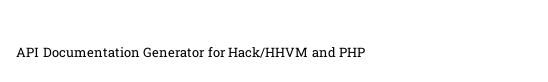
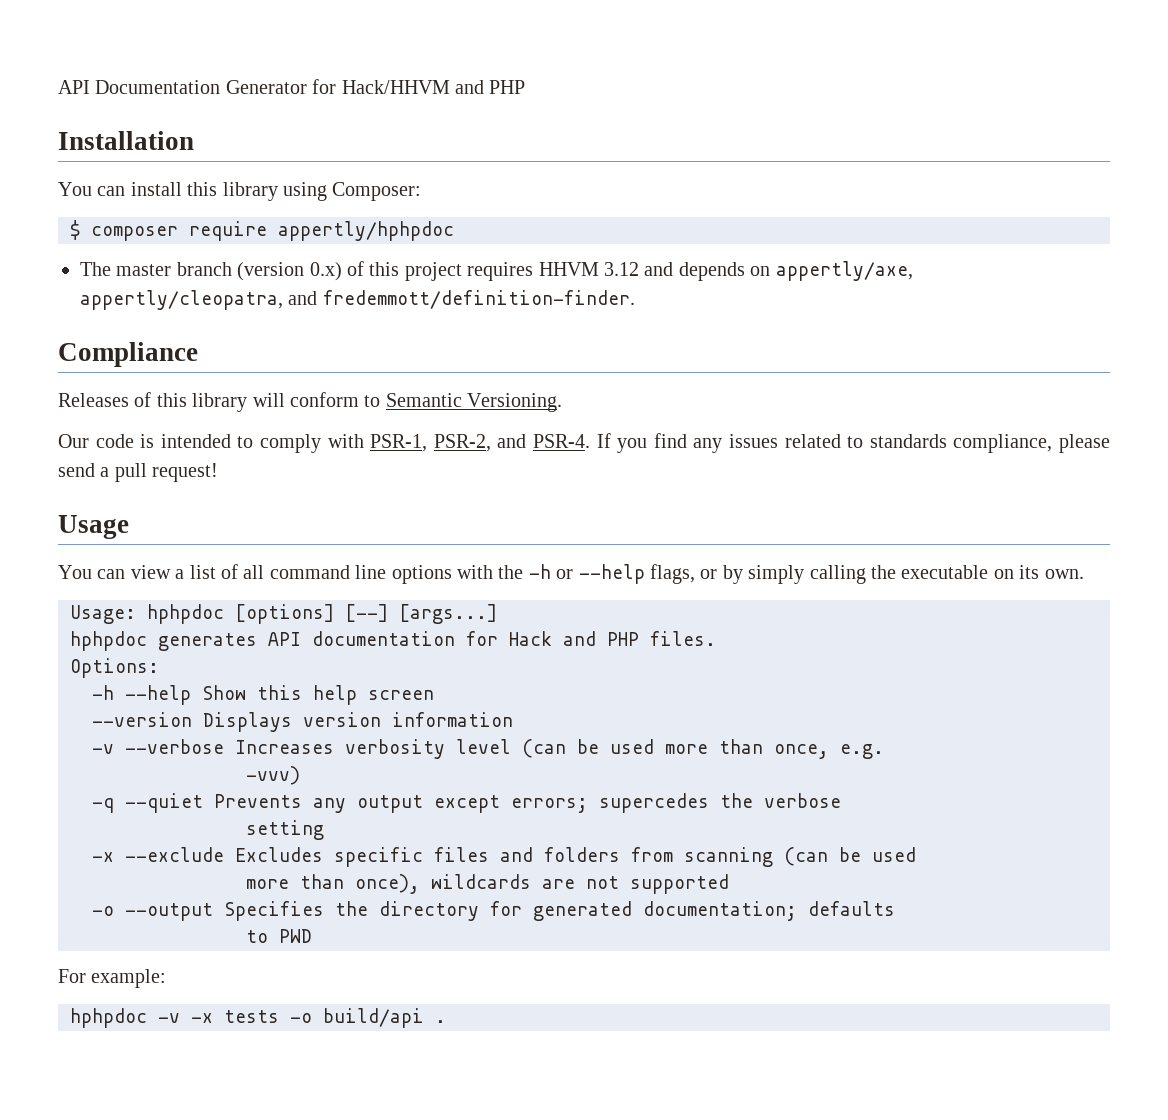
(366, 52) none -> [58,131,194,150] [58,182,422,201] [70,220,454,241] [80,261,913,281] [80,290,635,310] [58,342,198,367] [58,392,563,412] [58,433,1111,453] [58,463,219,482] [58,515,129,539] [58,564,1084,584] [70,604,497,624] [70,631,716,651] [70,658,159,678] [92,685,434,705] [92,712,513,732] [92,739,884,759] [246,766,300,785] [92,793,841,813] [246,820,324,840] [92,847,916,867] [246,874,729,894] [92,901,895,921] [246,929,312,943] [58,969,167,988] [70,1008,446,1028] // Installation // You can install this library using Composer: // $ composer require appertly/hphpdoc // The master branch (version 0.x) of this project requires HHVM 3.12 and depends on appertly/axe, appertly/cleopatra, and fredemmott/definition-finder. // Compliance // Releases of this library will conform to Semantic Versioning. // Our code is intended to comply with PSR-1, PSR-2, and PSR-4. If you find any issues related to standards compliance, please send a pull request! // Usage // You can view a list of all command line options with the -h or --help flags, or by simply calling the executable on its own. // Usage: hphpdoc [options] [--] [args...] // hphpdoc generates API documentation for Hack and PHP files. // Options: // -h --help Show this help screen // --version Displays version information // -v --verbose Increases verbosity level (can be used more than once, e.g. // -vvv) // -q --quiet Prevents any output except errors; supercedes the verbose // setting // -x --exclude Excludes specific files and folders from scanning (can be used // more than once), wildcards are not supported // -o --output Specifies the directory for generated documentation; defaults // to PWD // For example: // hphpdoc -v -x tests -o build/api .

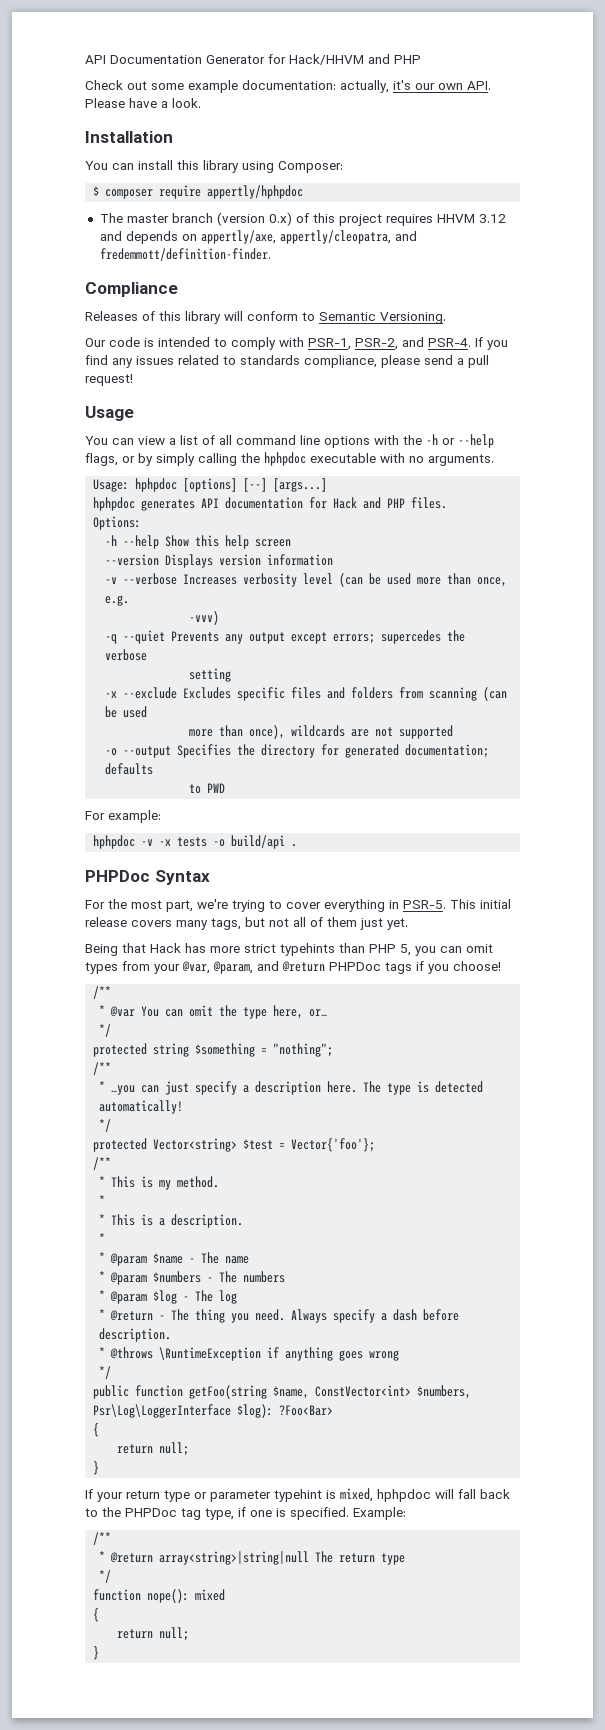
(526, 87) none -> [85,80,491,93] [85,98,201,108] // Check out some example documentation: actually, it's our own API. Please have a look.
[901,565,1084,579] executable on its own. -> [264,452,494,466] hphpdoc executable with no arguments.
(446, 1021) none -> [85,870,210,885] [85,899,511,912] [85,917,408,930] [85,943,493,956] [85,961,501,974] [93,986,112,999] [99,1005,328,1019] [99,1024,112,1037] [93,1043,334,1057] [93,1062,112,1075] [99,1081,484,1095] [99,1100,184,1114] [99,1119,112,1132] [93,1138,376,1152] [93,1157,112,1170] [99,1176,220,1190] [99,1195,106,1206] [99,1214,244,1228] [99,1233,106,1244] [99,1252,250,1266] [99,1271,286,1285] [99,1290,238,1304] [99,1309,460,1323] [99,1328,172,1342] [99,1347,400,1361] [99,1366,112,1379] [93,1385,472,1399] [93,1404,334,1418] [93,1423,100,1437] [117,1442,190,1456] [93,1461,100,1475] [85,1488,510,1502] [85,1507,406,1520] [93,1532,112,1545] [99,1551,406,1565] [99,1570,112,1583] [93,1589,226,1603] [93,1608,100,1622] [117,1627,190,1641] [93,1646,100,1660] // PHPDoc Syntax // For the most part, we're trying to cover everything in PSR-5. This initial release covers many tags, but not all of them just yet. // Being that Hack has more strict typehints than PHP 5, you can omit types from your @var, @param, and @return PHPDoc tags if you choose! // /** // * @var You can omit the type here, or… // */ // protected string $something = "nothing"; // /** // * …you can just specify a description here. The type is detected automatically! // */ // protected Vector<string> $test = Vector{'foo'}; // /** // * This is my method. // * // * This is a description. // * // * @param $name - The name // * @param $numbers - The numbers // * @param $log - The log // * @return - The thing you need. Always specify a dash before description. // * @throws \RuntimeException if anything goes wrong // */ // public function getFoo(string $name, ConstVector<int> $numbers, Psr\Log\LoggerInterface $log): ?Foo<Bar> // { // return null; // } // If your return type or parameter typehint is mixed, hphpdoc will fall back to the PHPDoc tag type, if one is specified. Example: // /** // * @return array<string>|string|null The return type // */ // function nope(): mixed // { // return null; // }

